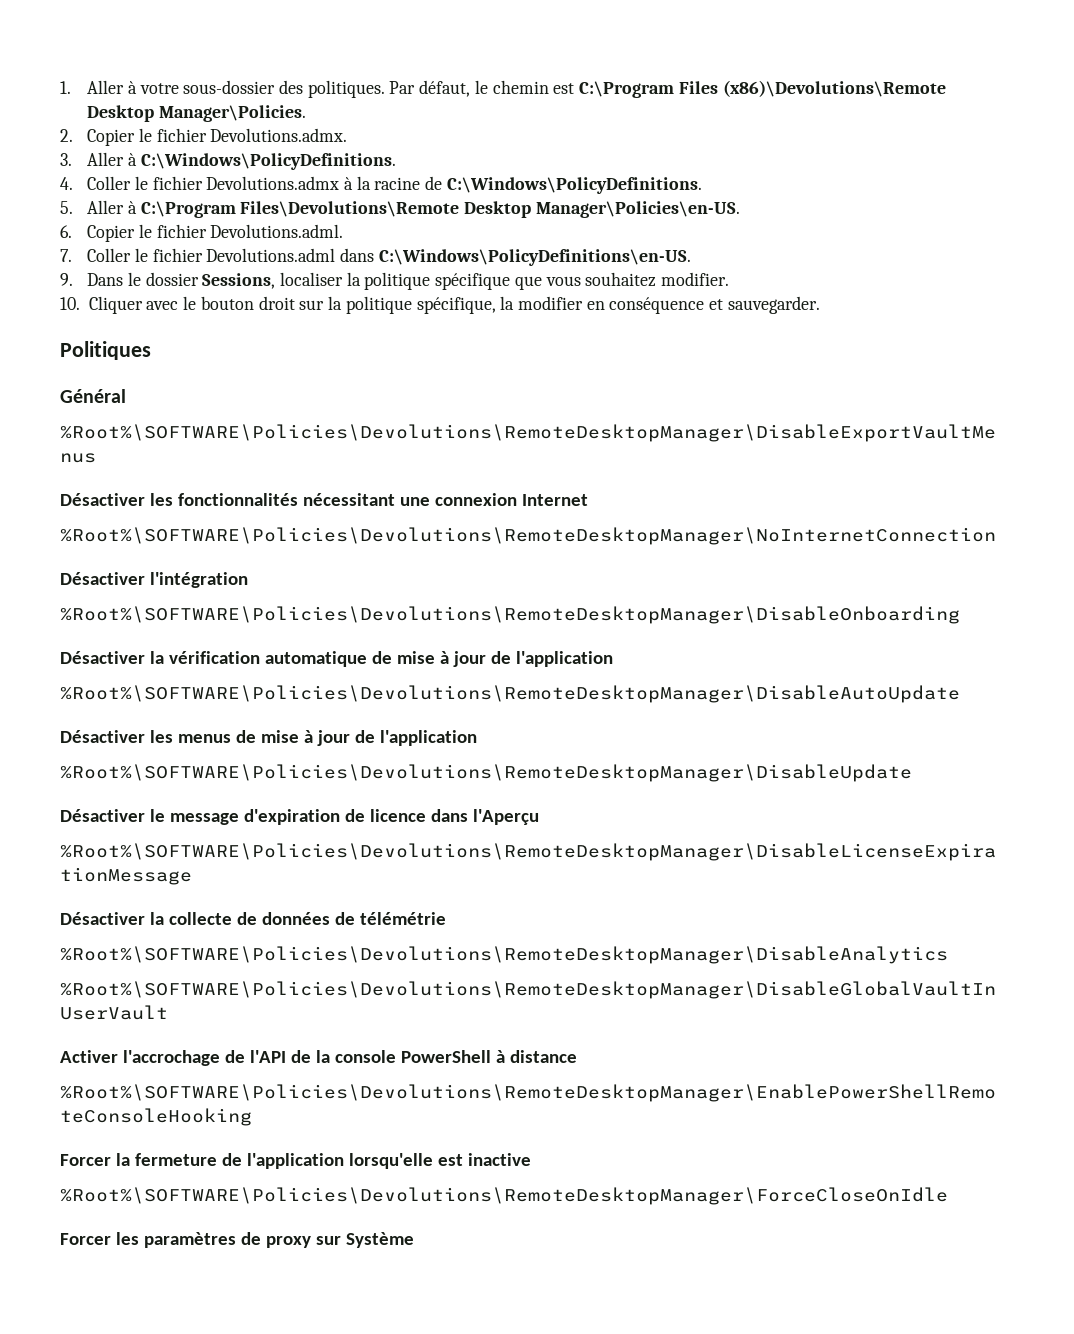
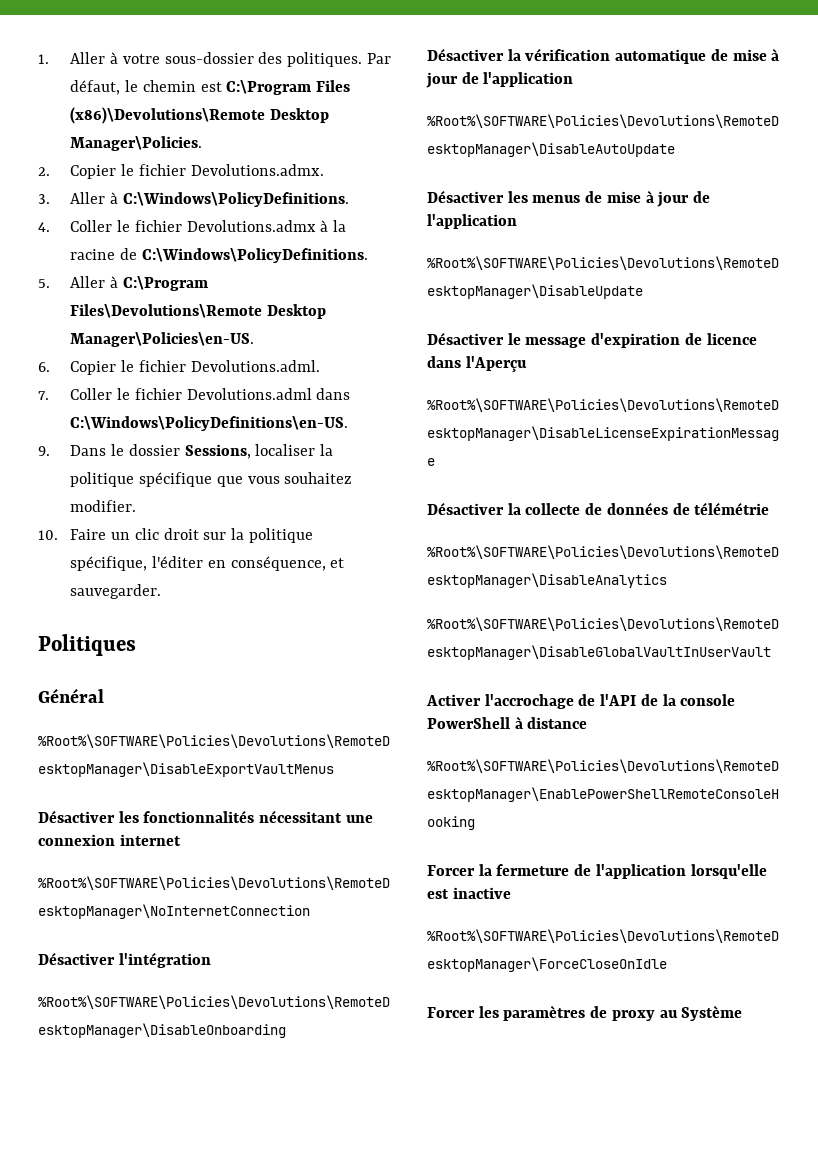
[88,296,254,314] Cliquer avec le bouton -> [70,528,159,540] Faire un clic
[500,296,705,314] la modifier en conséquence -> [152,556,326,571] l'éditer en conséquence,
[521,494,588,506] Internet -> [119,834,181,846] internet
[315,1236,341,1245] sur -> [659,1010,678,1018] au

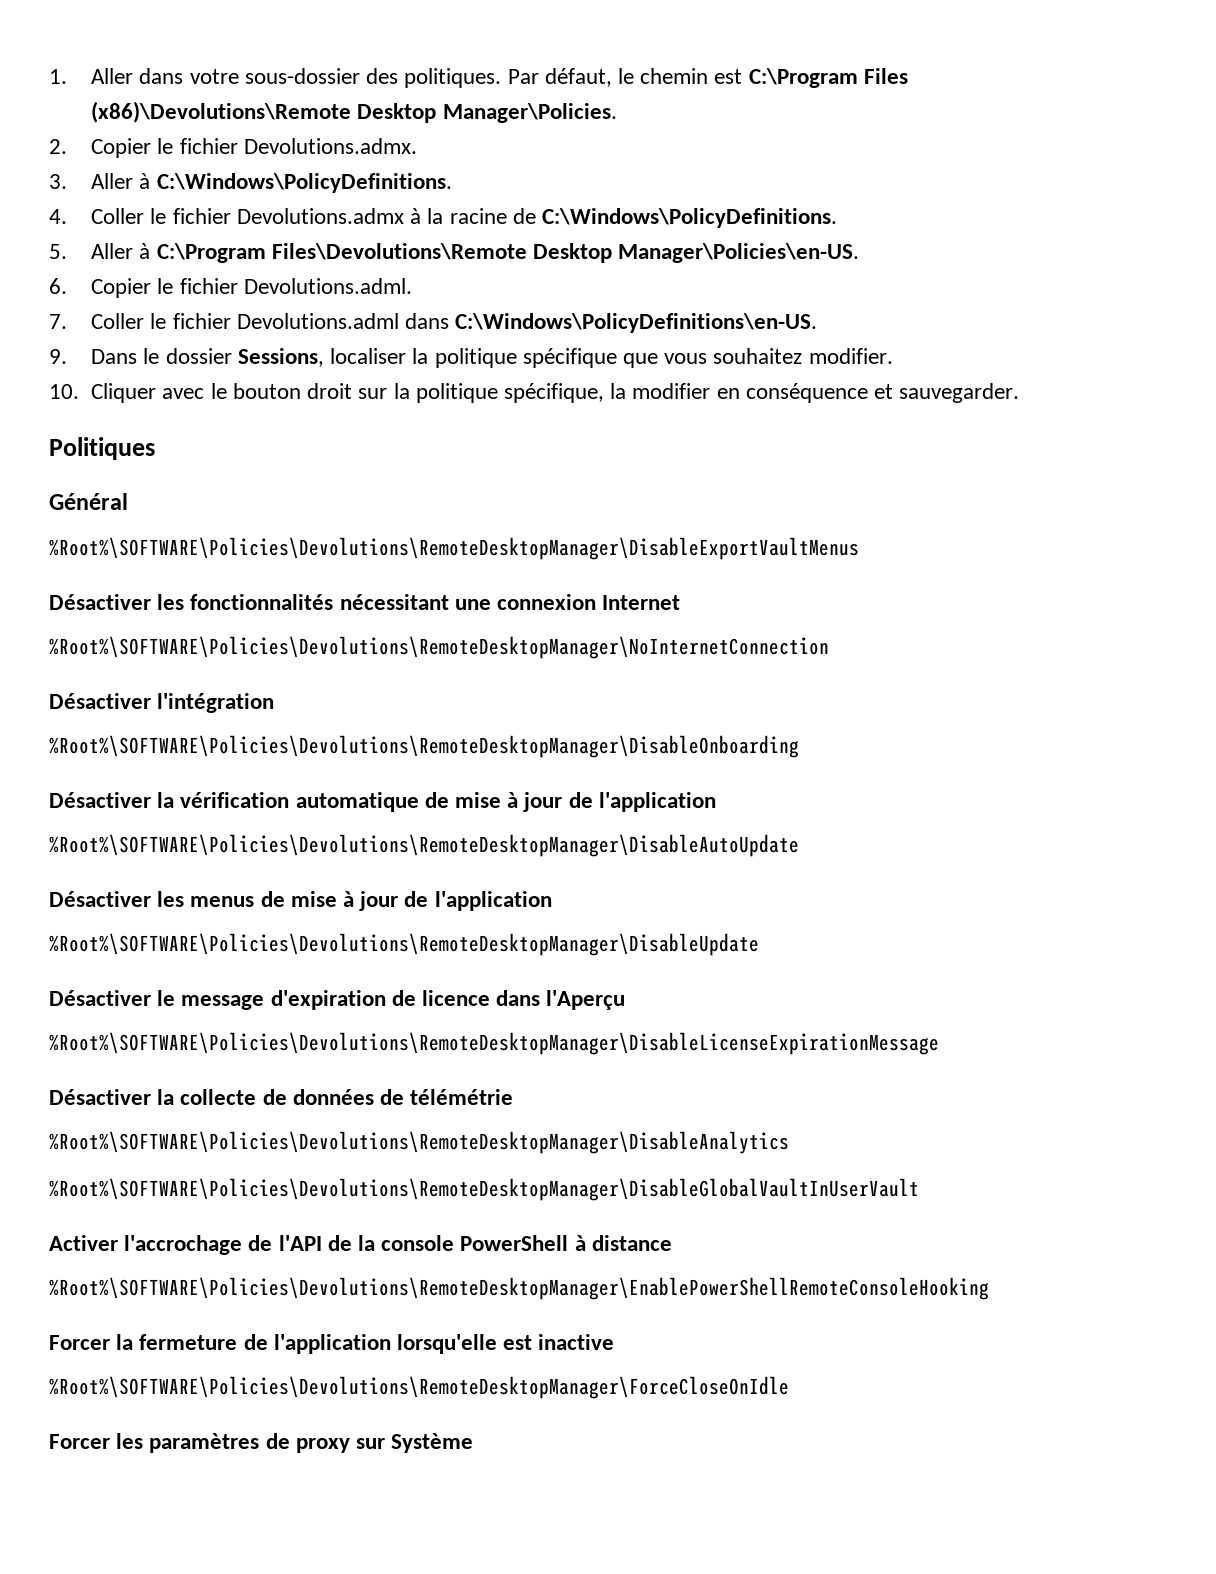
[110,52,119,64] à -> [139,68,184,84] dans
[70,528,159,540] Faire un clic -> [91,383,301,403] Cliquer avec le bouton
[152,556,326,571] l'éditer en conséquence, -> [610,383,868,403] la modifier en conséquence
[119,834,181,846] internet -> [602,595,681,610] Internet
[659,1010,678,1018] au -> [356,1438,386,1449] sur

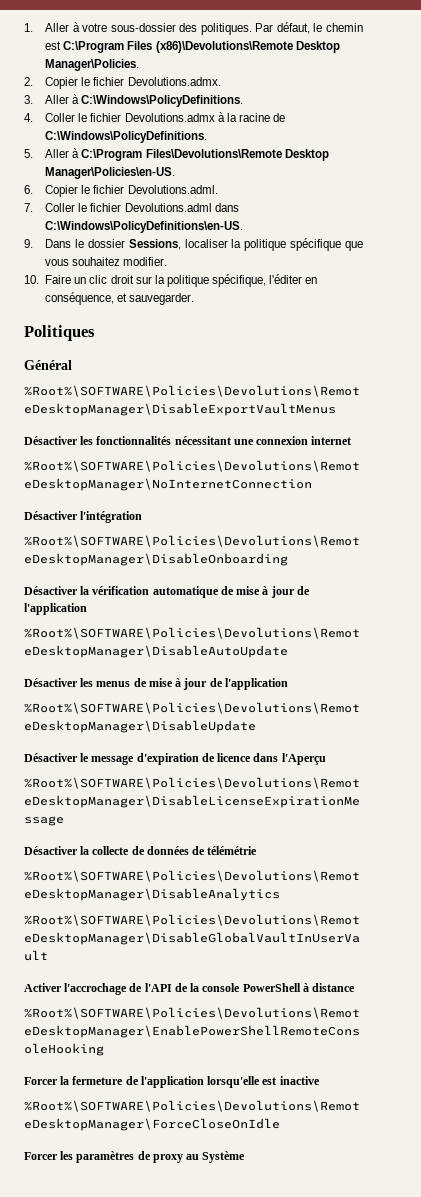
[139,68,184,84] dans -> [72,22,80,32] à
[91,383,301,403] Cliquer avec le bouton -> [45,275,108,284] Faire un clic
[610,383,868,403] la modifier en conséquence -> [269,274,318,284] [45,292,115,305] l'éditer en conséquence,
[602,595,681,610] Internet -> [311,436,352,445] internet
[356,1438,386,1449] sur -> [186,1154,200,1160] au

